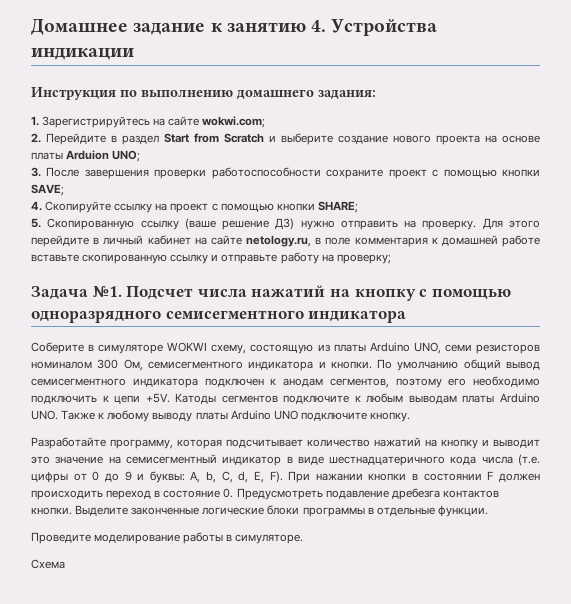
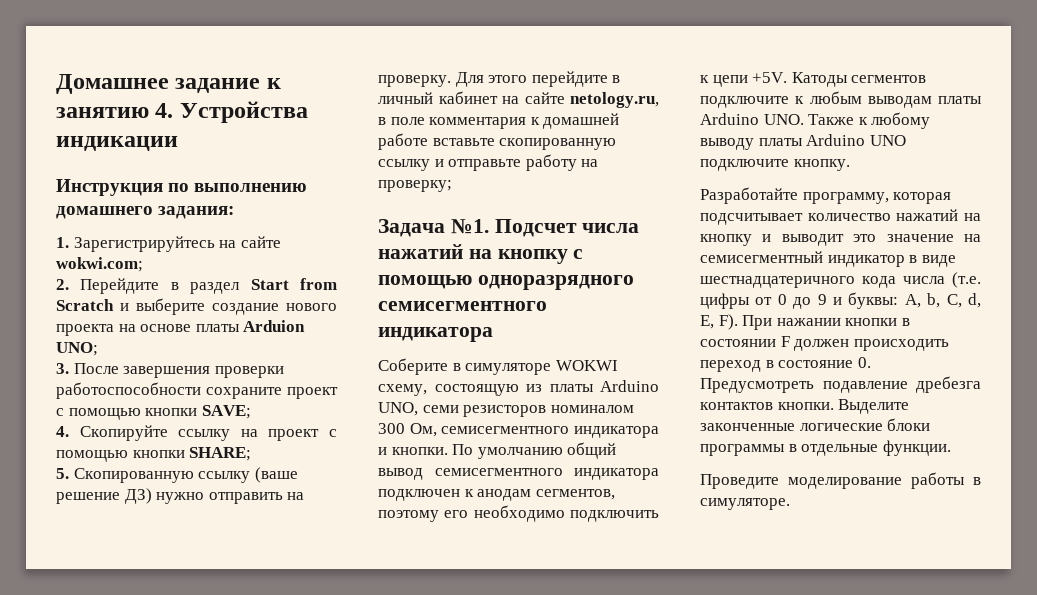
[31,559,65,569] // Схема -> (790, 504) none

